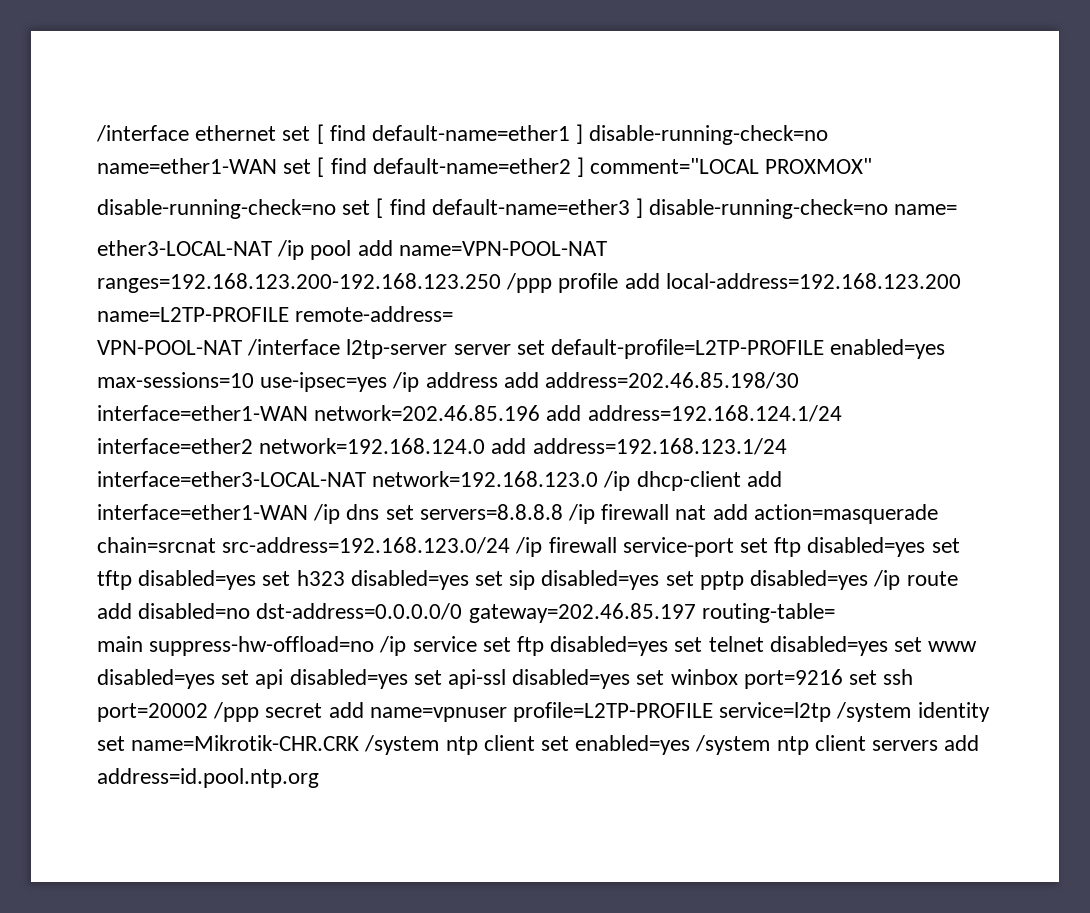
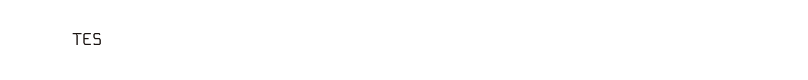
[96,124,829,145] [97,157,873,177] [97,198,958,219] [97,240,607,260] [97,273,961,293] [97,306,454,322] [97,339,946,359] [97,372,800,392] [97,405,842,422] [97,438,787,455] [97,471,782,491] [97,504,938,524] [97,537,960,557] [97,570,958,590] [97,603,835,623] [97,636,978,656] [97,669,914,689] [97,702,990,722] [97,735,980,755] [97,768,319,788] /interface ethernet set [ find default-name=ether1 ] disable-running-check=no name=ether1-WAN set [ find default-name=ether2 ] comment="LOCAL PROXMOX" // disable-running-check=no set [ find default-name=ether3 ] disable-running-check=no name= // ether3-LOCAL-NAT /ip pool add name=VPN-POOL-NAT ranges=192.168.123.200-192.168.123.250 /ppp profile add local-address=192.168.123.200 name=L2TP-PROFILE remote-address= // VPN-POOL-NAT /interface l2tp-server server set default-profile=L2TP-PROFILE enabled=yes max-sessions=10 use-ipsec=yes /ip address add address=202.46.85.198/30 interface=ether1-WAN network=202.46.85.196 add address=192.168.124.1/24 interface=ether2 network=192.168.124.0 add address=192.168.123.1/24 interface=ether3-LOCAL-NAT network=192.168.123.0 /ip dhcp-client add interface=ether1-WAN /ip dns set servers=8.8.8.8 /ip firewall nat add action=masquerade chain=srcnat src-address=192.168.123.0/24 /ip firewall service-port set ftp disabled=yes set tftp disabled=yes set h323 disabled=yes set sip disabled=yes set pptp disabled=yes /ip route add disabled=no dst-address=0.0.0.0/0 gateway=202.46.85.197 routing-table= // main suppress-hw-offload=no /ip service set ftp disabled=yes set telnet disabled=yes set www disabled=yes set api disabled=yes set api-ssl disabled=yes set winbox port=9216 set ssh port=20002 /ppp secret add name=vpnuser profile=L2TP-PROFILE service=l2tp /system identity set name=Mikrotik-CHR.CRK /system ntp client set enabled=yes /system ntp client servers add address=id.pool.ntp.org -> [72,33,102,45] TES

